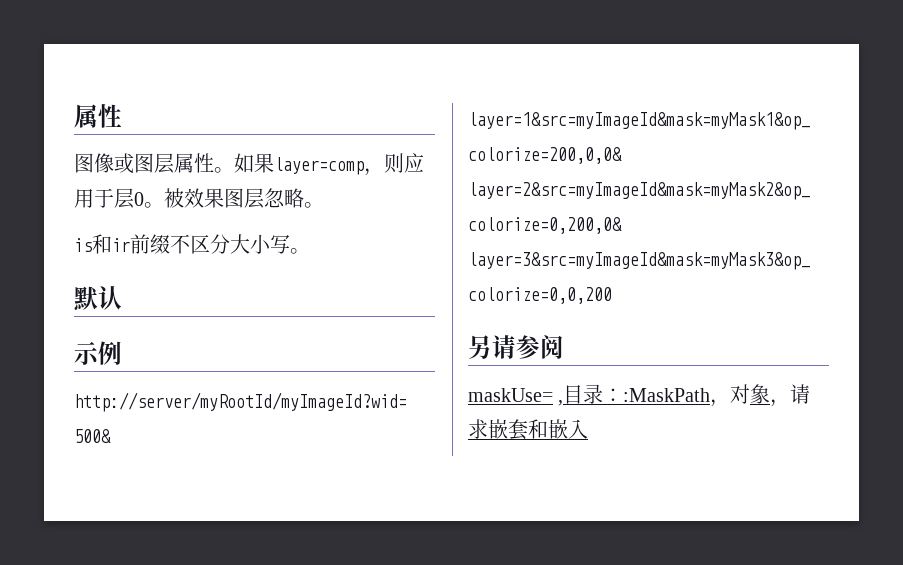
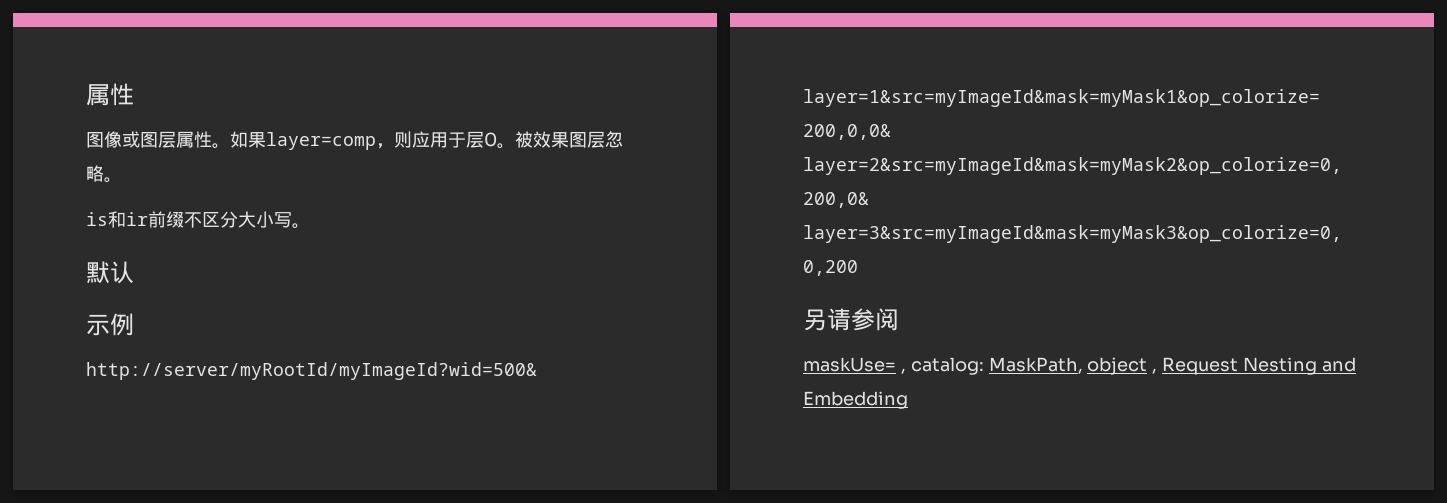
[563,384,811,407] [468,419,588,440] 目录：:MaskPath，对象，请求嵌套和嵌入 -> [910,357,1356,375] [803,391,908,409] catalog: MaskPath, object , Request Nesting and Embedding

